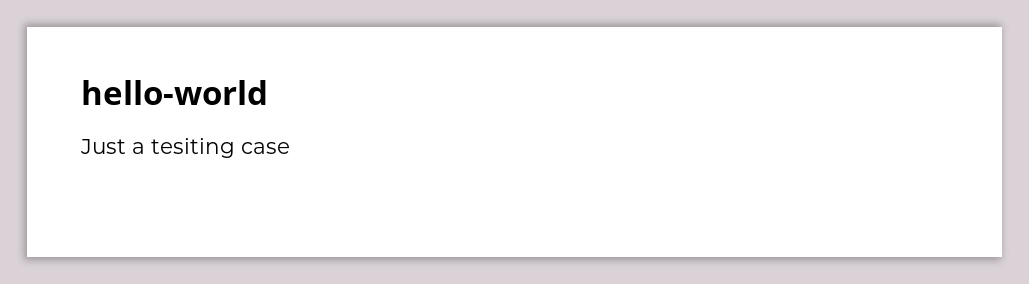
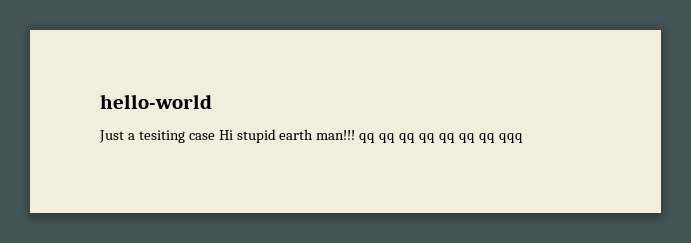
(290, 148) none -> [218,129,523,143] Hi stupid earth man!!! qq qq qq qq qq qq qq qqq

